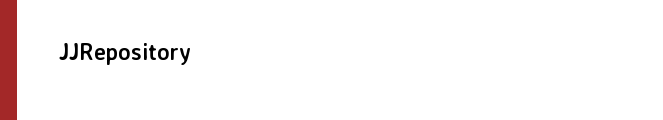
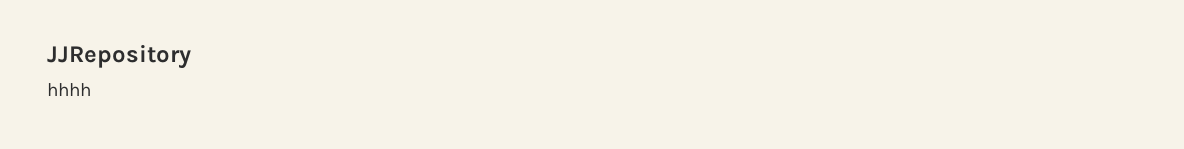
(191, 54) none -> [47,83,91,96] // hhhh

